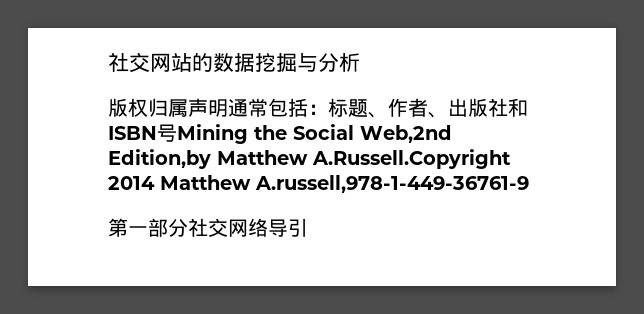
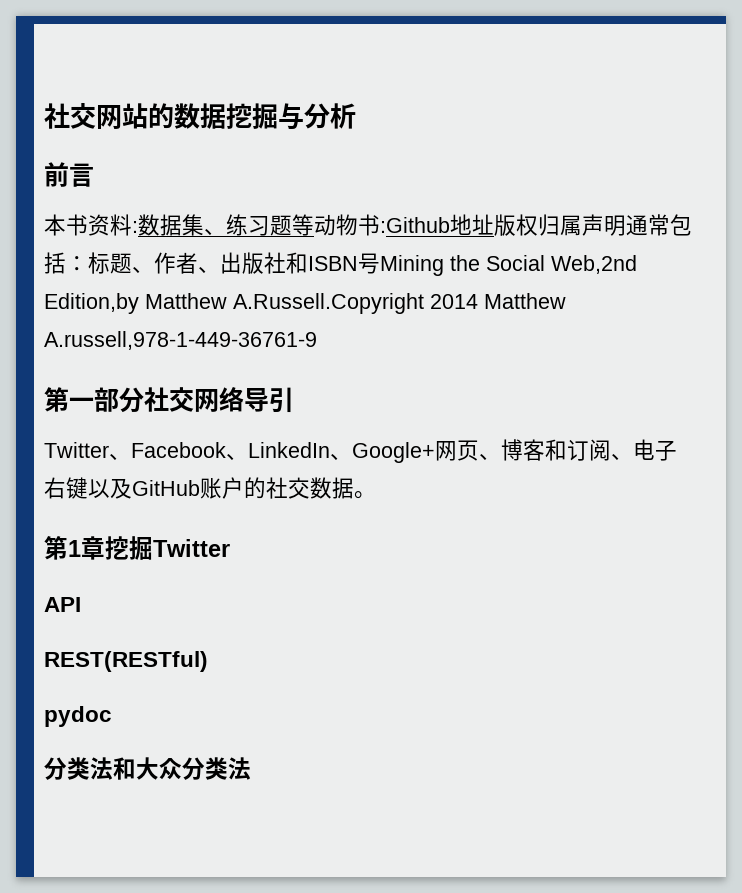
(360, 62) none -> [44,162,94,187] [44,214,494,236] 前言 // 本书资料:数据集、练习题等动物书:Github地址
(308, 227) none -> [44,439,677,463] [44,477,376,499] [44,536,230,560] [44,597,81,612] [44,651,208,672] [44,706,112,727] [44,757,251,780] // Twitter、Facebook、LinkedIn、Google+网页、博客和订阅、电子右键以及GitHub账户的社交数据。 // 第1章挖掘Twitter // API // REST(RESTful) // pydoc // 分类法和大众分类法

